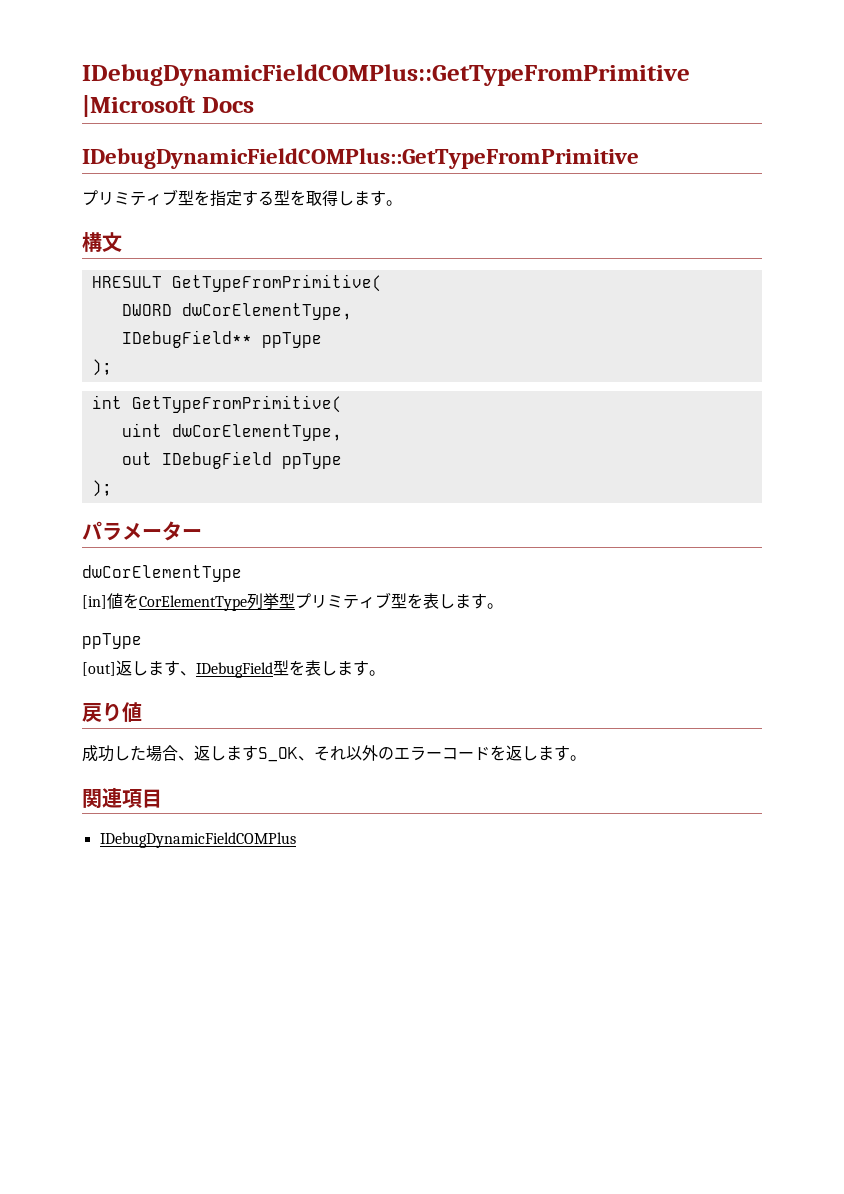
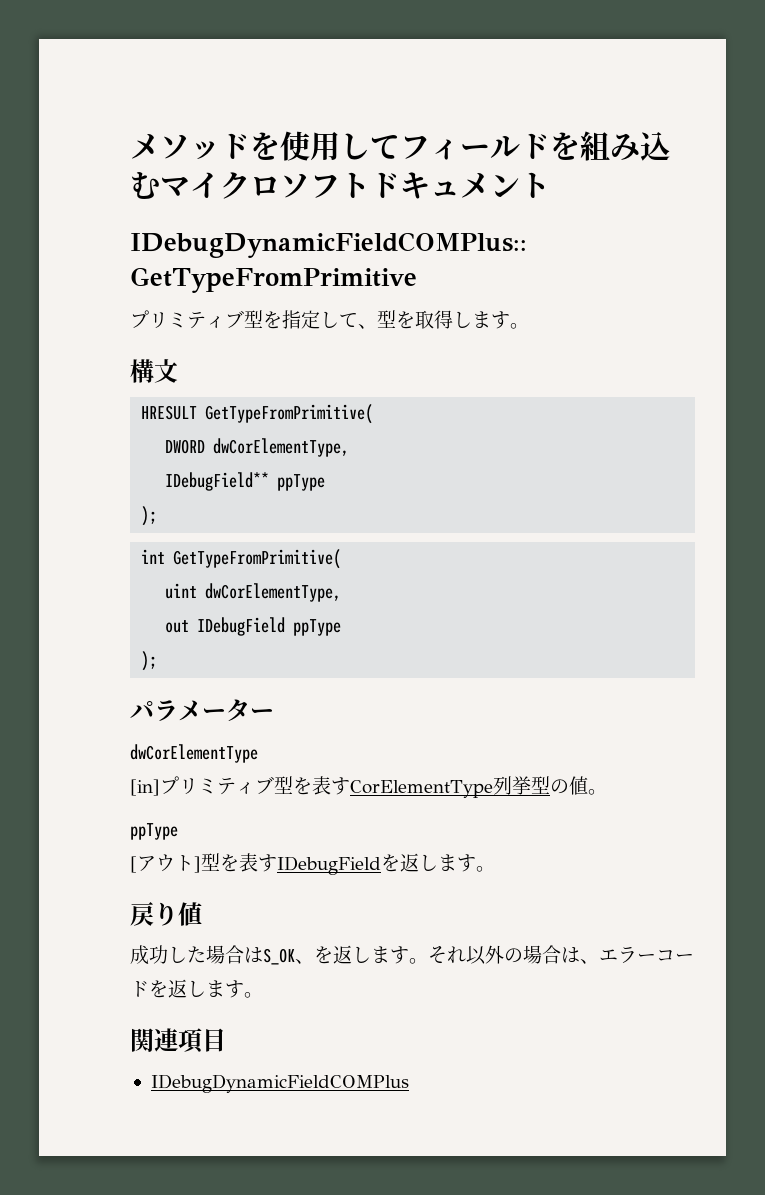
[82,64,690,86] [82,95,254,117] IDebugDynamicFieldCOMPlus::GetTypeFromPrimitive |Microsoft Docs -> [130,131,670,161] [130,172,550,199] メソッドを使用してフィールドを組み込むマイクロソフトドキュメント
[242,190,274,206] する -> [320,311,377,329] して、
[107,593,295,611] 値をCorElementType列挙型 -> (160, 787) none
[439,593,503,609] [82,633,142,649] [82,660,321,678] します。 // ppType // [out]返します、IDebugField型を表 -> [331,776,607,798] [130,823,178,840] [130,853,419,875] すCorElementType列挙型の値。 // ppType // [アウト]型を表すIDebugFieldを返
[178,745,314,762] 、返しますS_OK、 -> [244,945,428,965] はS_OK、を返します。
(394, 753) none -> [523,945,599,964] 場合は、

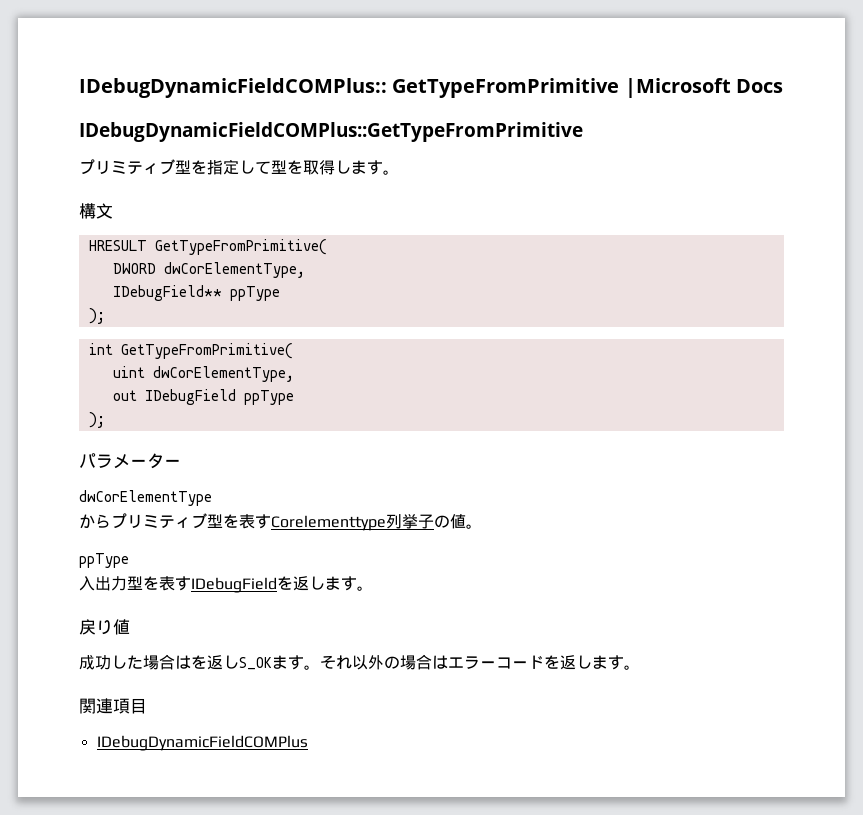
[130,131,670,161] [130,172,550,199] メソッドを使用してフィールドを組み込むマイクロソフトドキュメント -> [79,78,784,98] IDebugDynamicFieldCOMPlus:: GetTypeFromPrimitive |Microsoft Docs
[358,324,377,329] 、 -> (271, 167) none
[130,779,160,796] [in] -> [79,514,111,529] から
[350,776,550,798] CorElementType列挙型 -> [271,514,434,531] Corelementtype列挙子
[130,854,201,873] [アウト] -> [79,576,127,591] 入出力
[263,945,371,965] S_OK、を返し -> [191,655,272,670] を返しS_OK
[580,959,599,964] 、 -> (448, 662) none

